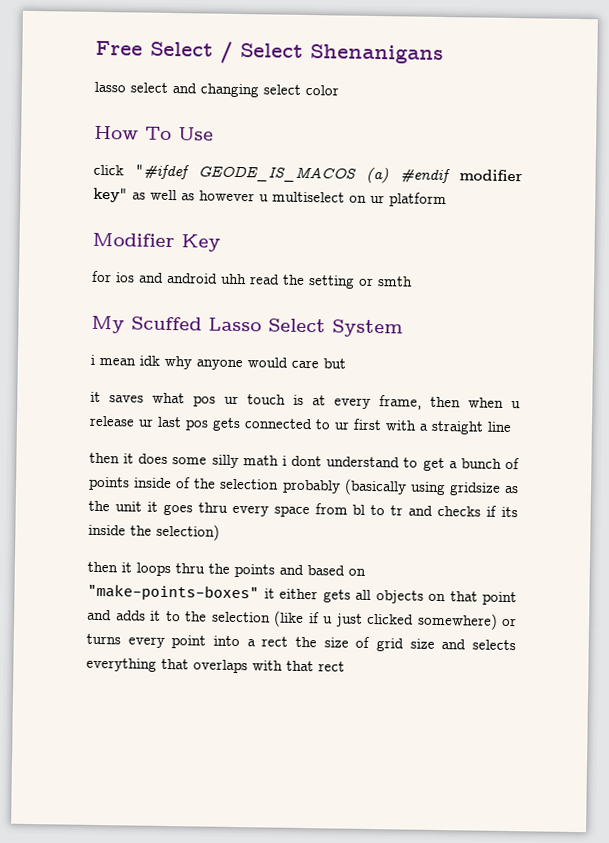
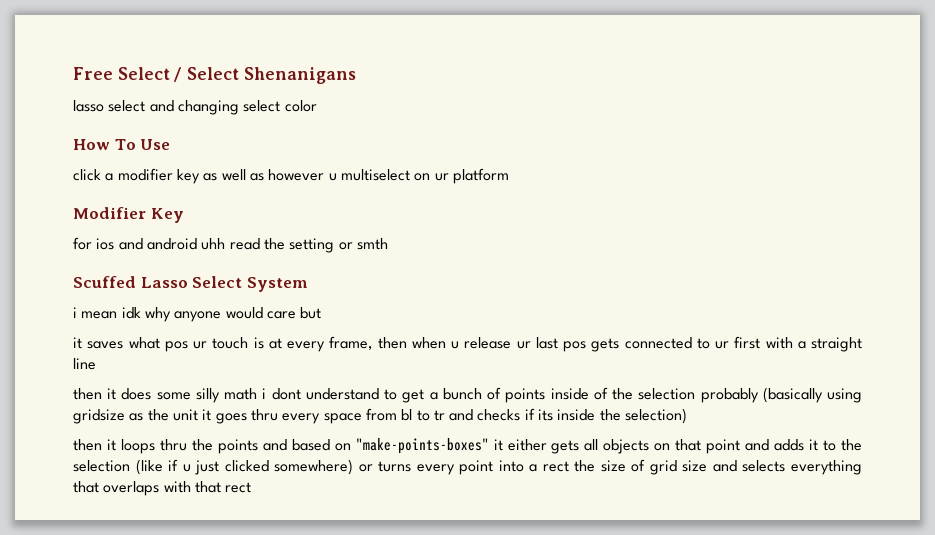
[135,164,523,184] [93,187,128,203] "#ifdef GEODE_IS_MACOS (a) #endif modifier key" -> [105,168,200,184] a modifier key
[91,315,125,334] My -> (388, 244) none

